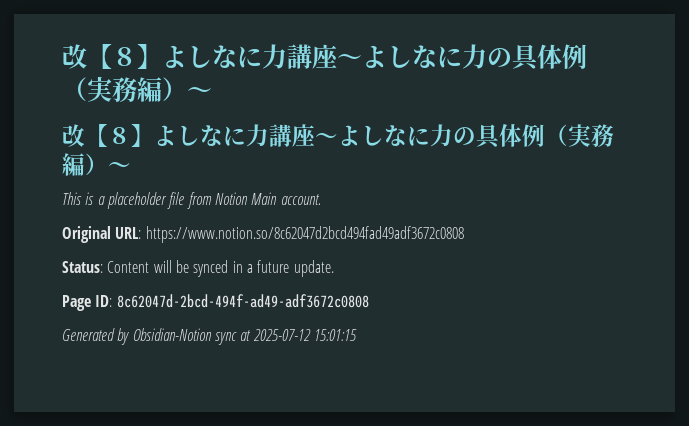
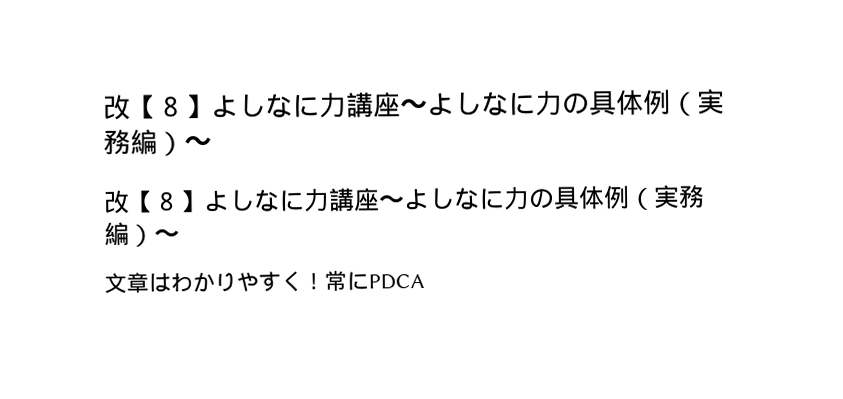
[62,192,321,209] [62,226,464,243] [62,260,334,277] [62,294,369,311] [62,328,357,345] This is a placeholder file from Notion Main account. // Original URL: https://www.notion.so/8c62047d2bcd494fad49adf3672c0808 // Status: Content will be synced in a future update. // Page ID: 8c62047d-2bcd-494f-ad49-adf3672c0808 // Generated by Obsidian-Notion sync at 2025-07-12 15:01:15 -> [104,270,425,294] 文章はわかりやすく！常にPDCA

